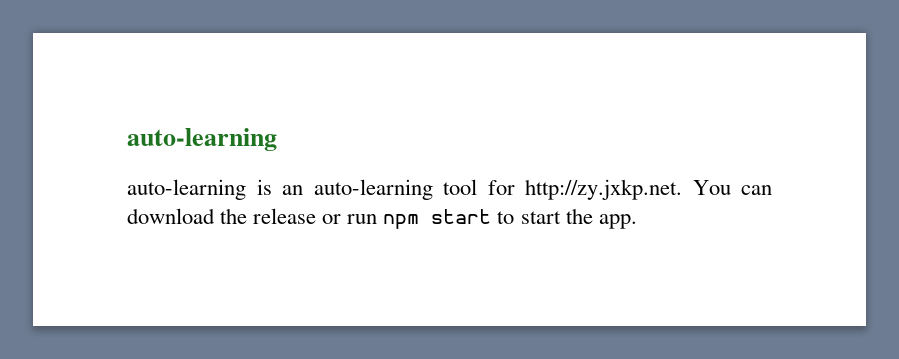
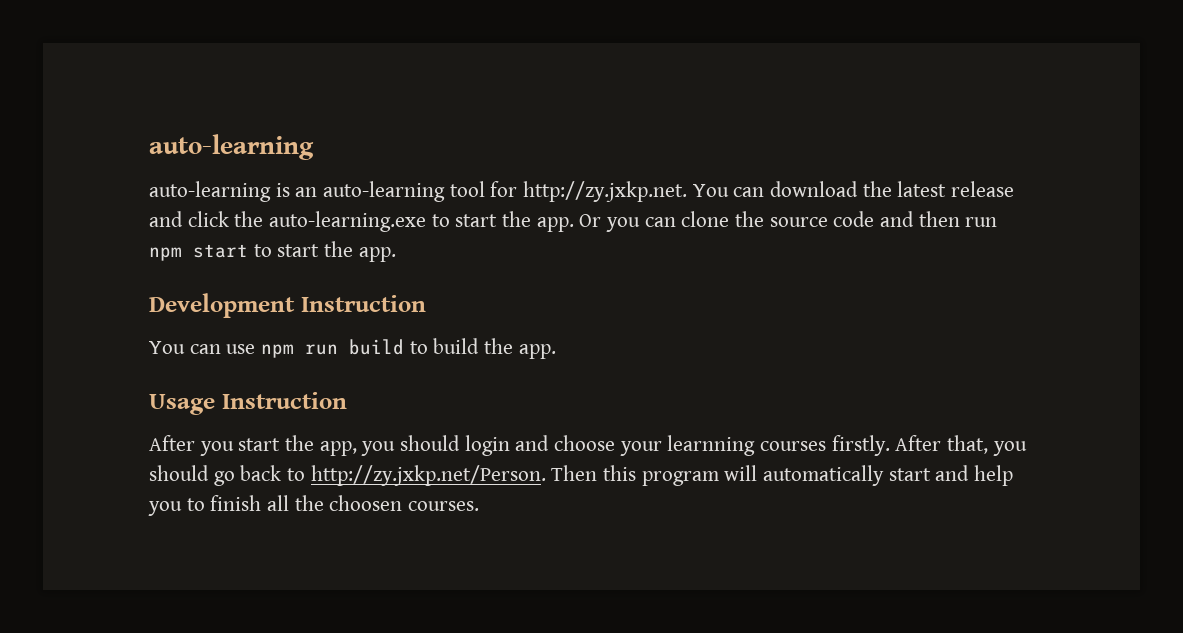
[253,208,342,224] release or -> [897,181,1015,197] [149,211,960,232] latest release and click the auto-learning.exe to start the app. Or you can clone the source code and then
(637, 221) none -> [149,293,426,318] [149,338,556,359] [149,392,347,415] [149,435,1027,456] [149,465,1014,486] [148,495,480,516] // Development Instruction // You can use npm run build to build the app. // Usage Instruction // After you start the app, you should login and choose your learnning courses firstly. After that, you should go back to http://zy.jxkp.net/Person. Then this program will automatically start and help you to finish all the choosen courses.

